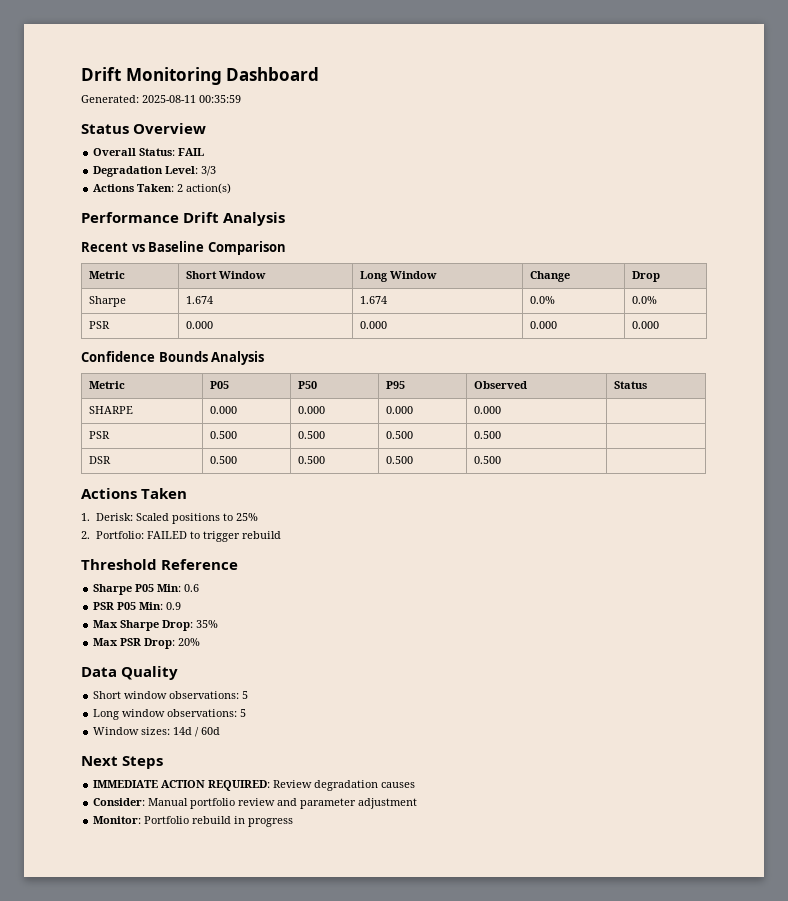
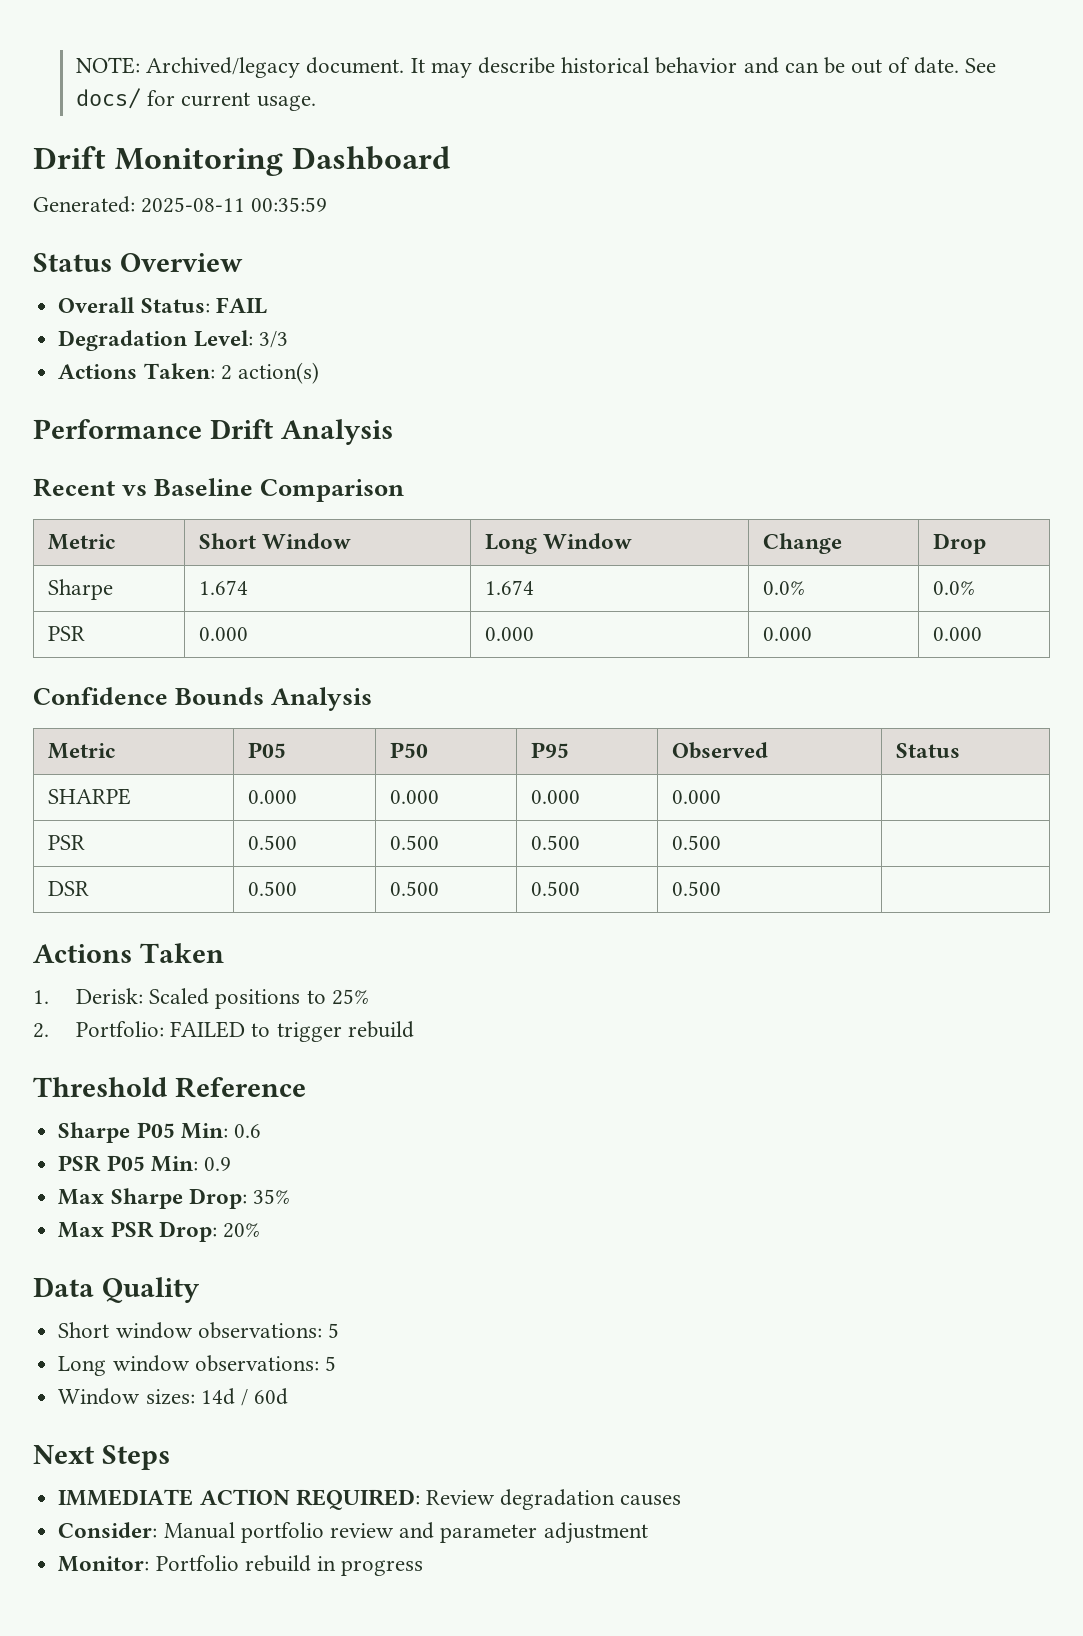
(81, 74) none -> [75,57,996,78] [75,88,316,111] NOTE: Archived/legacy document. It may describe historical behavior and can be out of date. See docs/ for current usage. //

